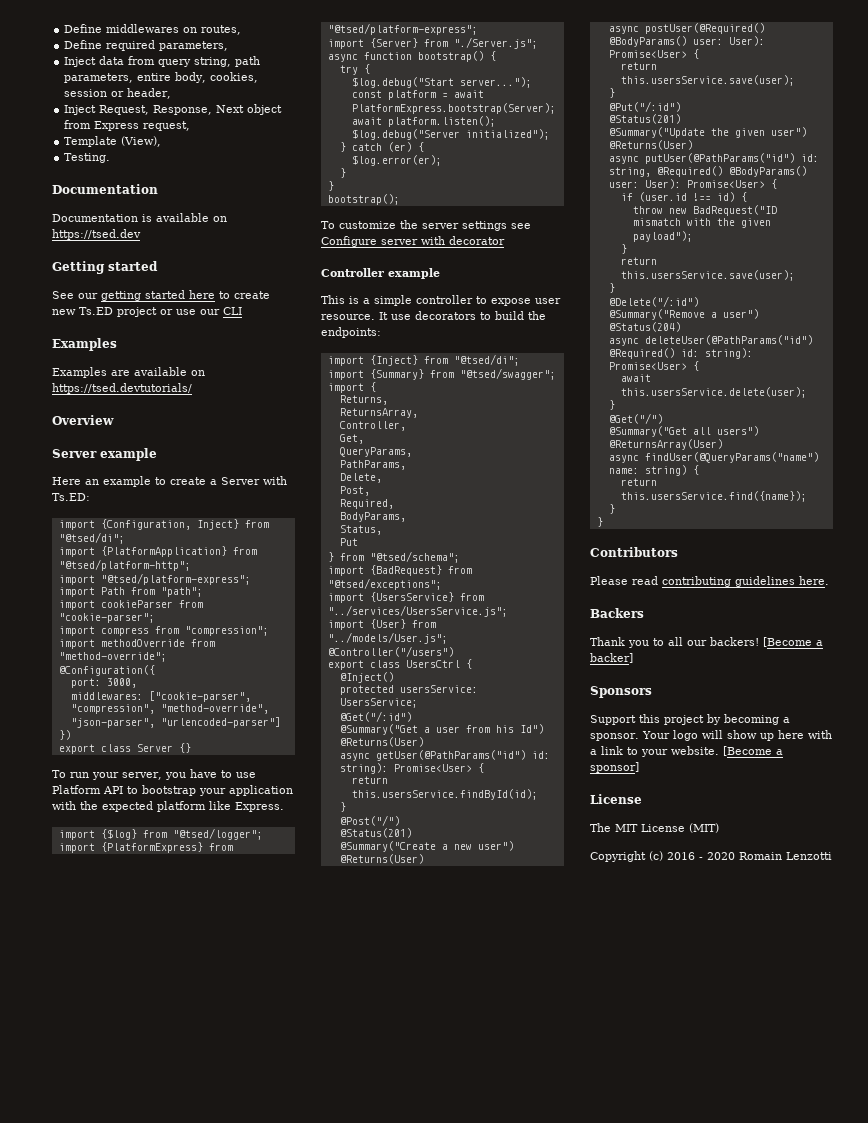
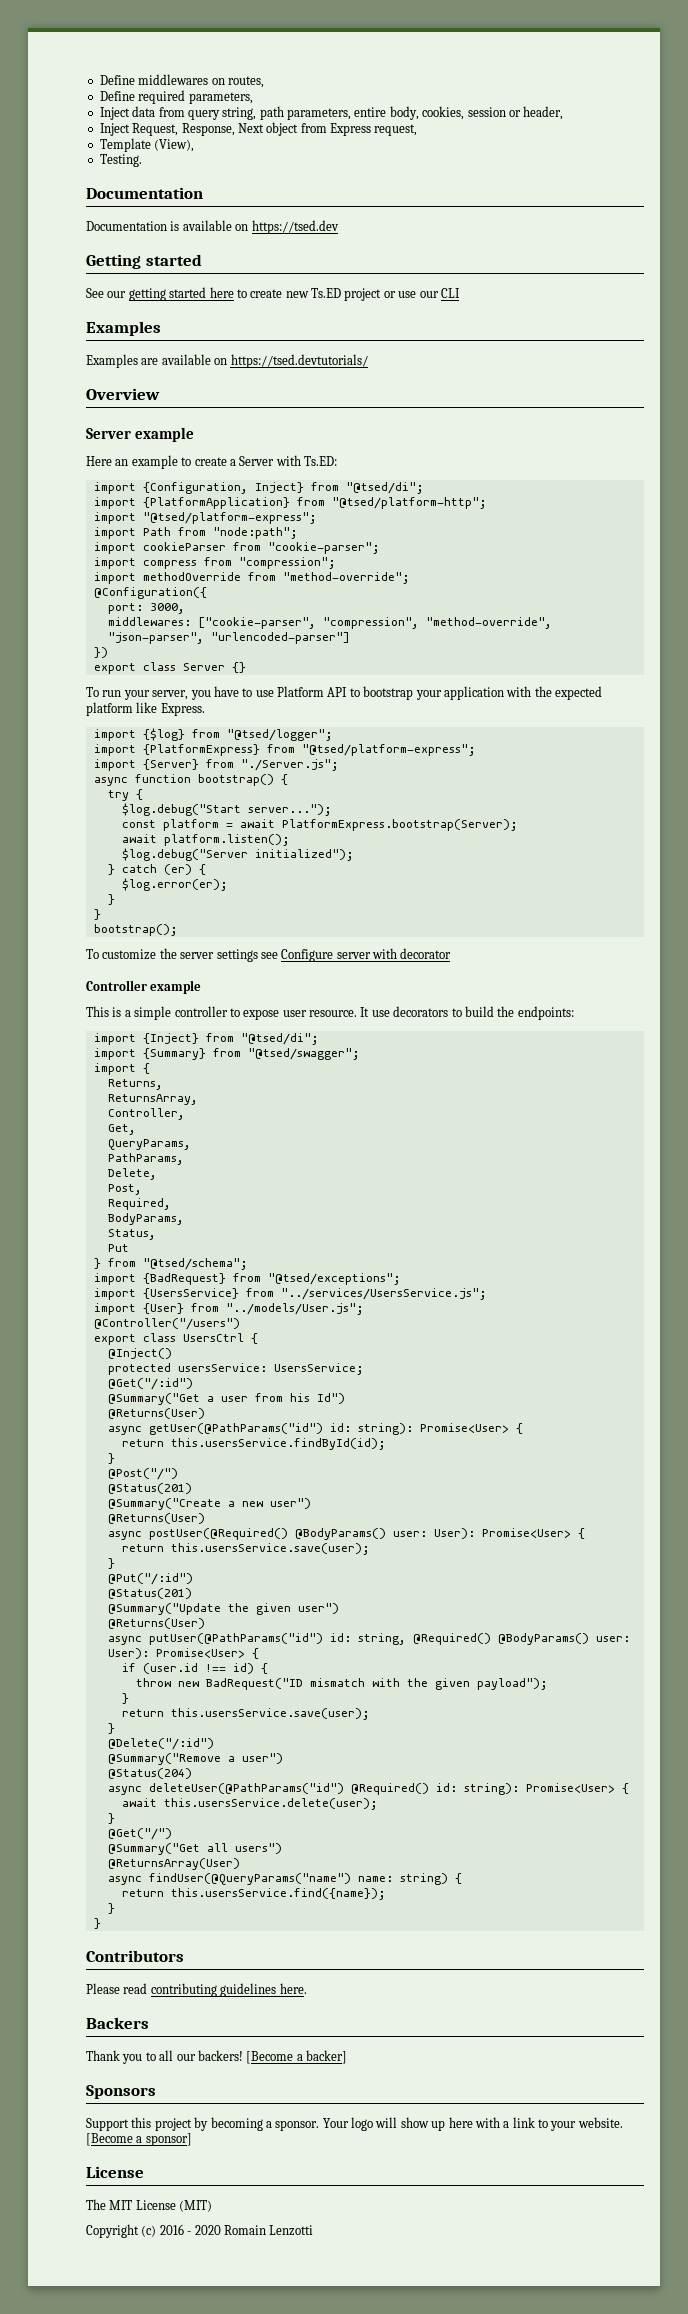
[160,587,203,597] "path"; -> [212,527,298,539] "node:path";

